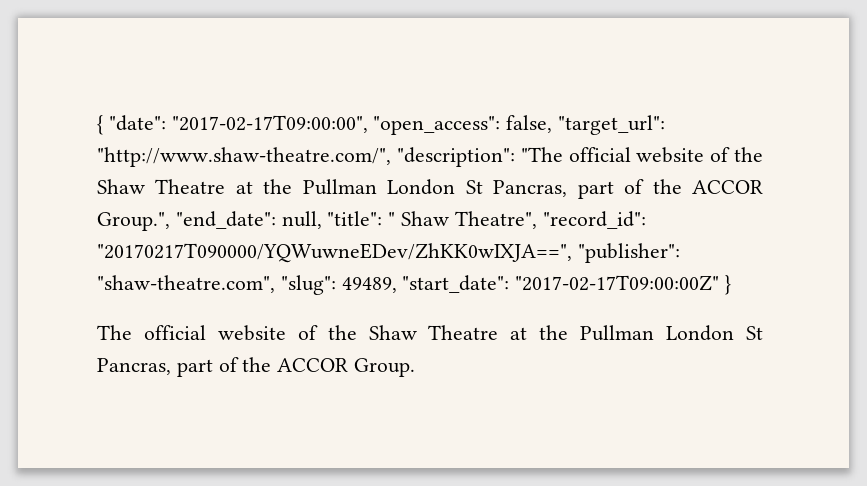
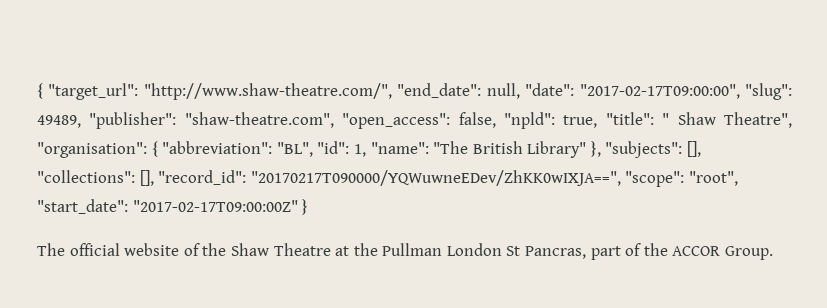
[97,115,666,135] [97,147,764,167] [97,179,763,199] [97,211,646,231] [97,243,680,263] [97,275,397,295] { "date": "2017-02-17T09:00:00", "open_access": false, "target_url": "http://www.shaw-theatre.com/", "description": "The official website of the Shaw Theatre at the Pullman London St Pancras, part of the ACCOR Group.", "end_date": null, "title": " Shaw Theatre", "record_id": "20170217T090000/YQWuwneEDev/ZhKK0wIXJA==", "publisher": "shaw-theatre.com", "slug": 49489, -> [37,83,793,100] [37,112,792,129] [37,141,702,158] [37,170,738,187] { "target_url": "http://www.shaw-theatre.com/", "end_date": null, "date": "2017-02-17T09:00:00", "slug": 49489, "publisher": "shaw-theatre.com", "open_access": false, "npld": true, "title": " Shaw Theatre", "organisation": { "abbreviation": "BL", "id": 1, "name": "The British Library" }, "subjects": [], "collections": [], "record_id": "20170217T090000/YQWuwneEDev/ZhKK0wIXJA==", "scope": "root",

